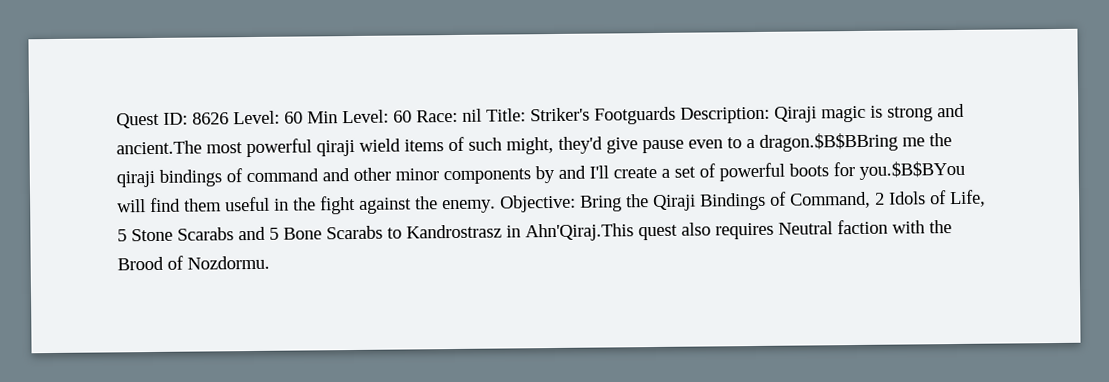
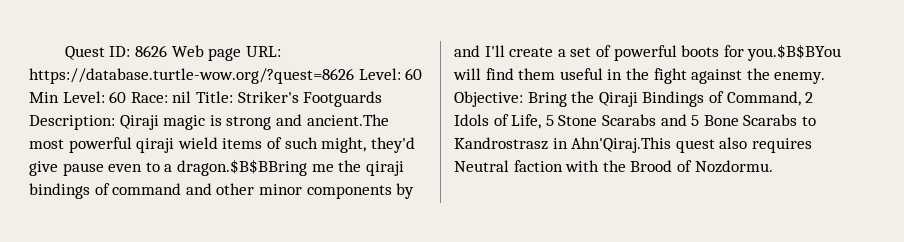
(229, 118) none -> [171,45,281,61] [29,68,354,84] Web page URL: https://database.turtle-wow.org/?quest=8626

